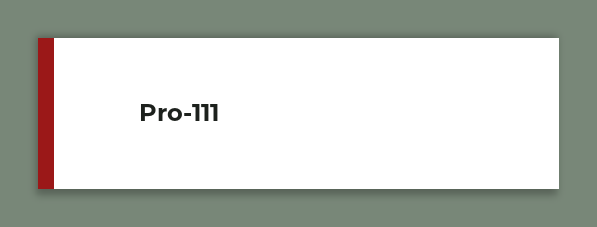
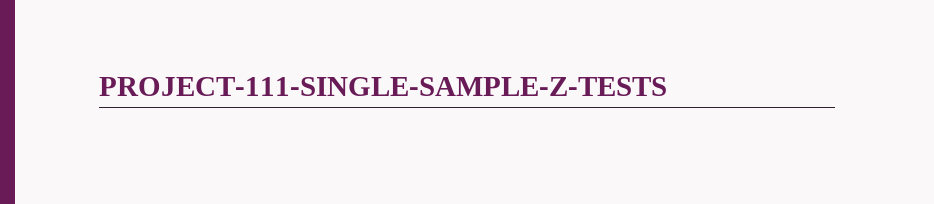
[139,104,219,121] Pro-111 -> [99,77,667,96] PROJECT-111-SINGLE-SAMPLE-Z-TESTS

